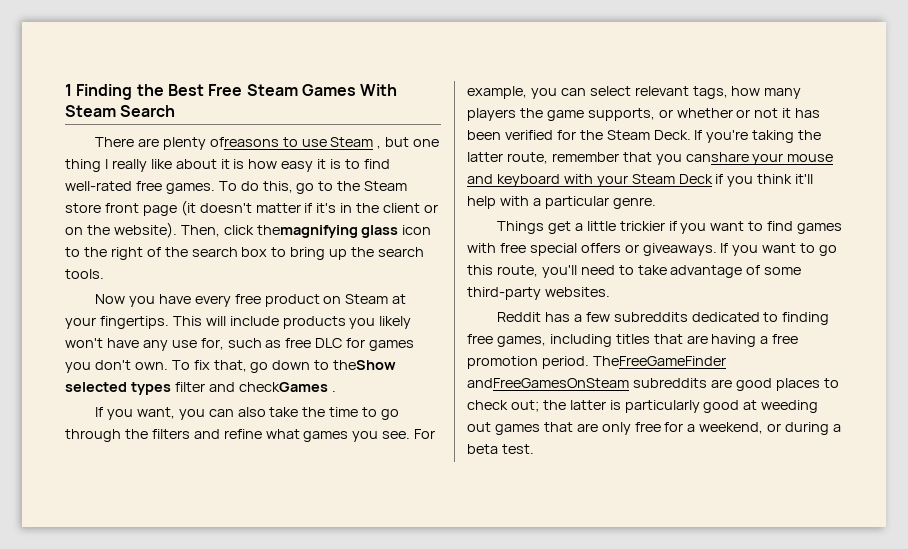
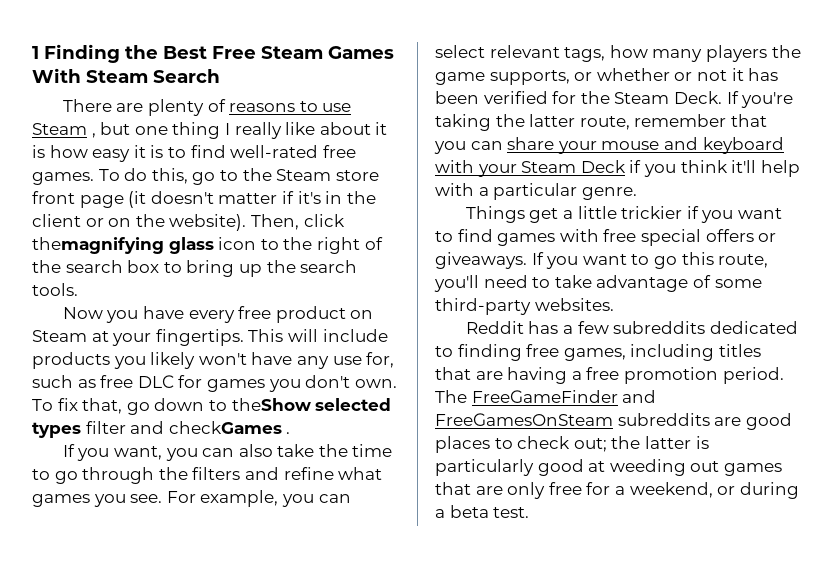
[209,137,279,147] ofreasons -> [207,99,296,112] of reasons
[685,152,749,162] canshare -> [470,137,555,150] can share
[592,356,726,366] [467,378,629,388] TheFreeGameFinder andFreeGamesOnSteam -> [435,390,657,403] [435,413,613,426] The FreeGameFinder and FreeGamesOnSteam

